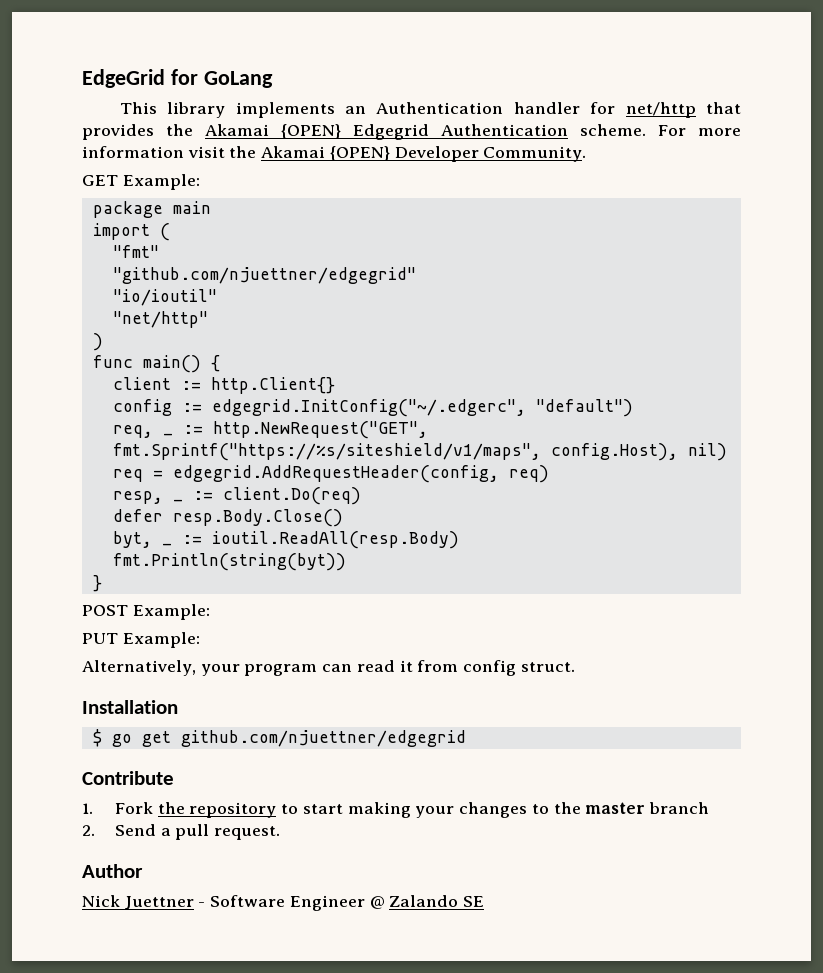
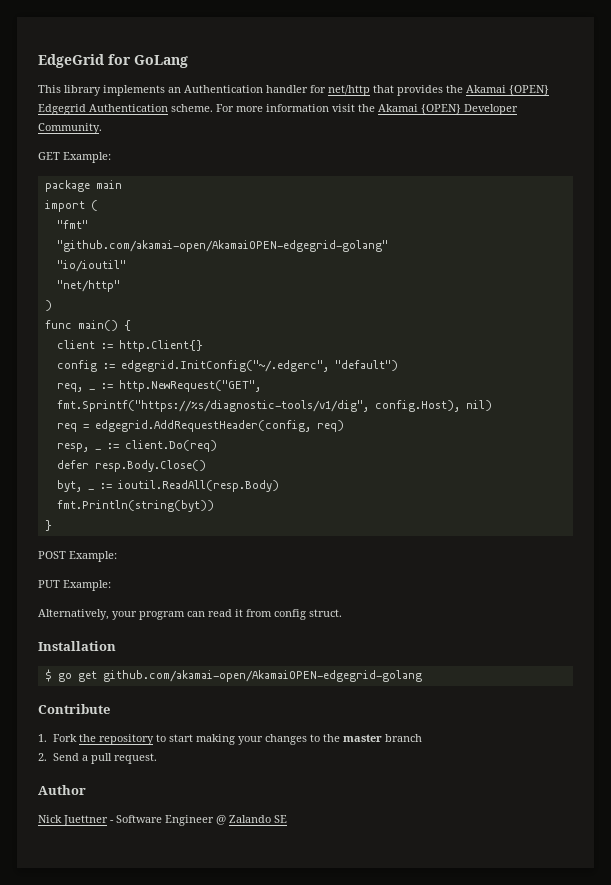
[112,267,416,284] "github.com/njuettner/edgegrid" -> [56,240,388,252] "github.com/akamai-open/AkamaiOPEN-edgegrid-golang"
[112,443,541,461] fmt.Sprintf("https://%s/siteshield/v1/maps", -> [56,400,369,412] fmt.Sprintf("https://%s/diagnostic-tools/v1/dig",
[180,730,466,747] github.com/njuettner/edgegrid -> [102,670,422,682] github.com/akamai-open/AkamaiOPEN-edgegrid-golang

